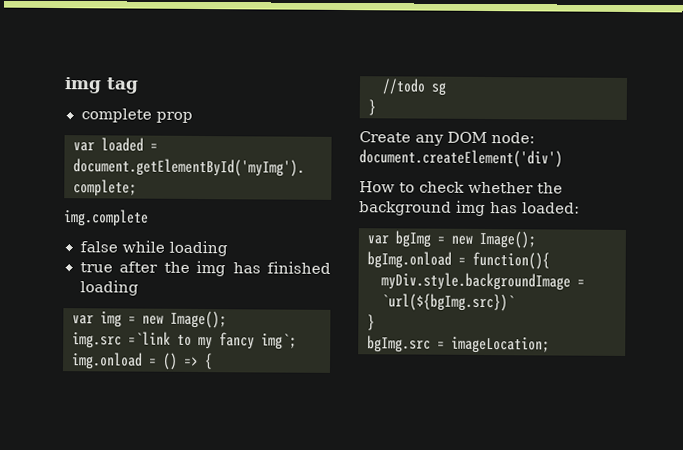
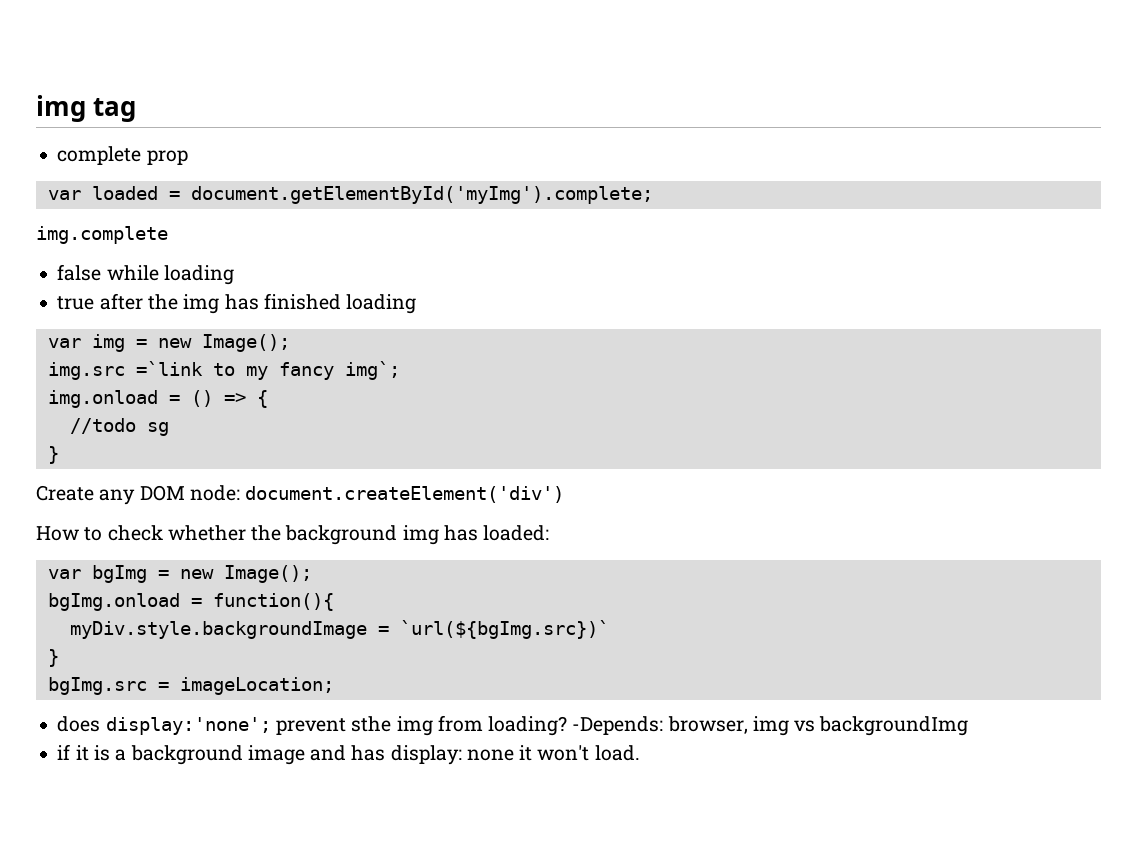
(550, 345) none -> [57,715,969,736] [57,744,640,765] // does display:'none'; prevent sthe img from loading? -Depends: browser, img vs backgroundImg // if it is a background image and has display: none it won't load.

